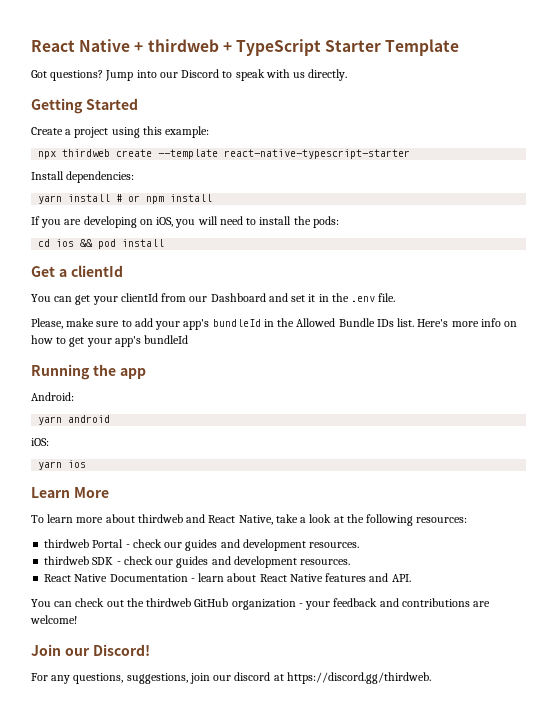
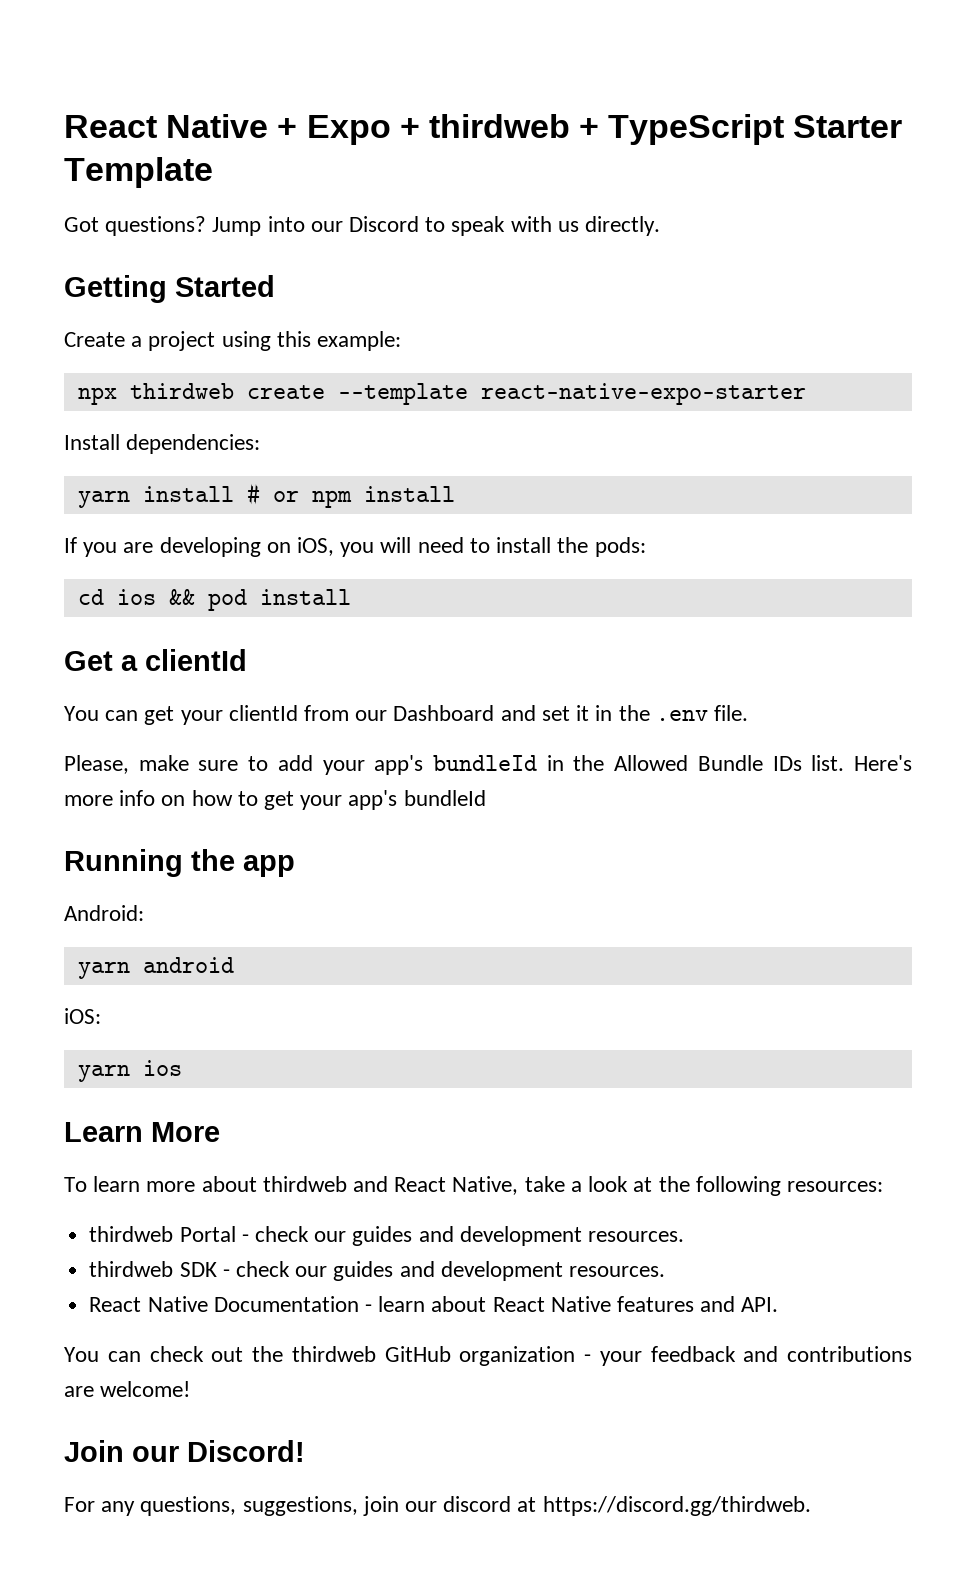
(144, 47) none -> [306,115,420,145] Expo +
[224,149,411,159] react-native-typescript-starter -> [480,383,806,405] react-native-expo-starter

